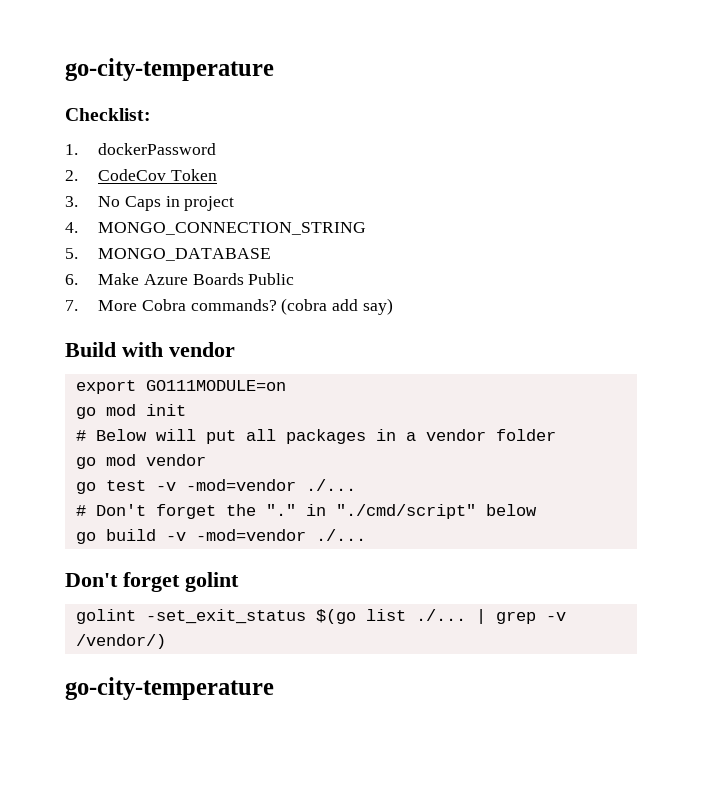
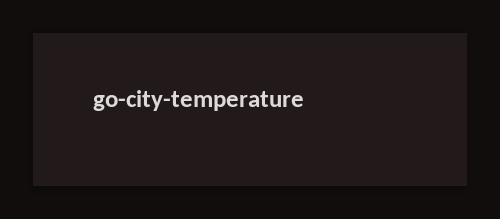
[65,58,274,81] [65,108,151,121] [65,143,217,155] [65,169,217,181] [65,196,235,211] [65,222,367,235] [65,248,272,261] [65,273,295,285] [65,298,393,315] [65,342,235,357] [75,380,286,394] [75,404,186,419] [75,429,556,444] [75,454,206,469] [75,479,356,494] [75,504,537,519] [75,529,366,544] [65,572,239,592] [75,609,566,624] [75,634,166,649] [65,677,274,700] go-city-temperature // Checklist: // 1. dockerPassword // 2. CodeCov Token // 3. No Caps in project // 4. MONGO_CONNECTION_STRING // 5. MONGO_DATABASE // 6. Make Azure Boards Public // 7. More Cobra commands? (cobra add say) // Build with vendor // export GO111MODULE=on // go mod init // # Below will put all packages in a vendor folder // go mod vendor // go test -v -mod=vendor ./... // # Don't forget the "." in "./cmd/script" below // go build -v -mod=vendor ./... // Don't forget golint // golint -set_exit_status $(go list ./... | grep -v /vendor/) // go-city-temperature -> [93,90,304,111] go-city-temperature

